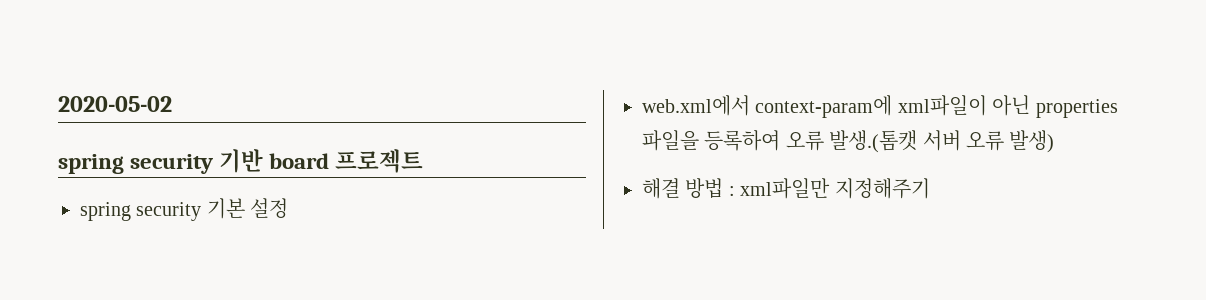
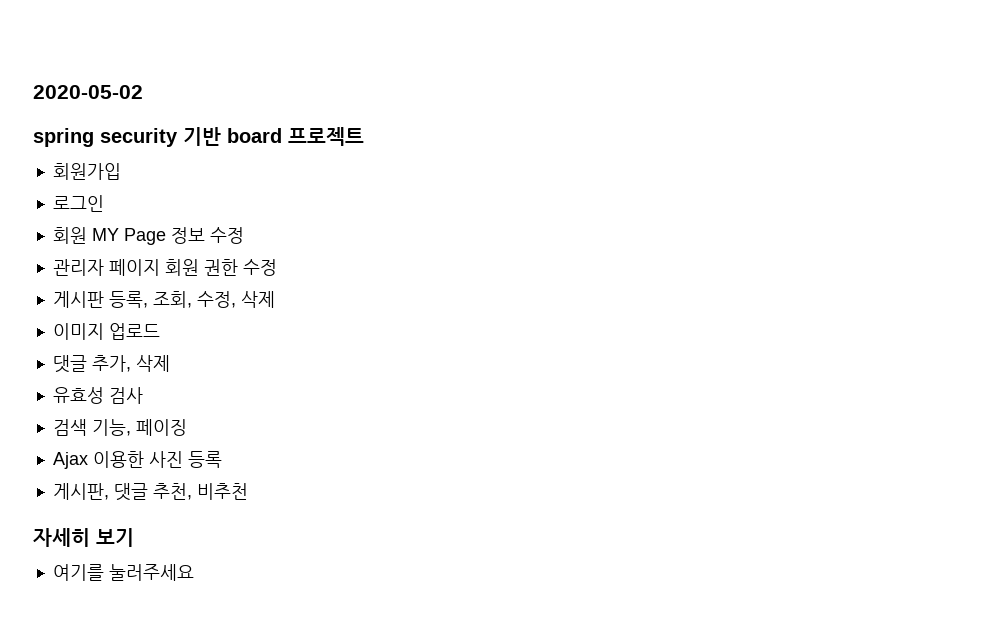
[80,198,289,221] [642,95,1118,118] [642,130,1055,153] [642,178,930,199] spring security 기본 설정 // web.xml에서 context-param에 xml파일이 아닌 properties 파일을 등록하여 오류 발생.(톰캣 서버 오류 발생) // 해결 방법 : xml파일만 지정해주기 -> [52,163,121,180] [52,195,104,212] [52,227,244,245] [52,259,277,276] [52,291,275,308] [52,323,160,340] [52,355,170,373] [52,387,143,404] [52,419,187,436] [52,451,222,469] [52,483,248,501] [33,528,134,547] [52,564,194,581] 회원가입 // 로그인 // 회원 MY Page 정보 수정 // 관리자 페이지 회원 권한 수정 // 게시판 등록, 조회, 수정, 삭제 // 이미지 업로드 // 댓글 추가, 삭제 // 유효성 검사 // 검색 기능, 페이징 // Ajax 이용한 사진 등록 // 게시판, 댓글 추천, 비추천 // 자세히 보기 // 여기를 눌러주세요

